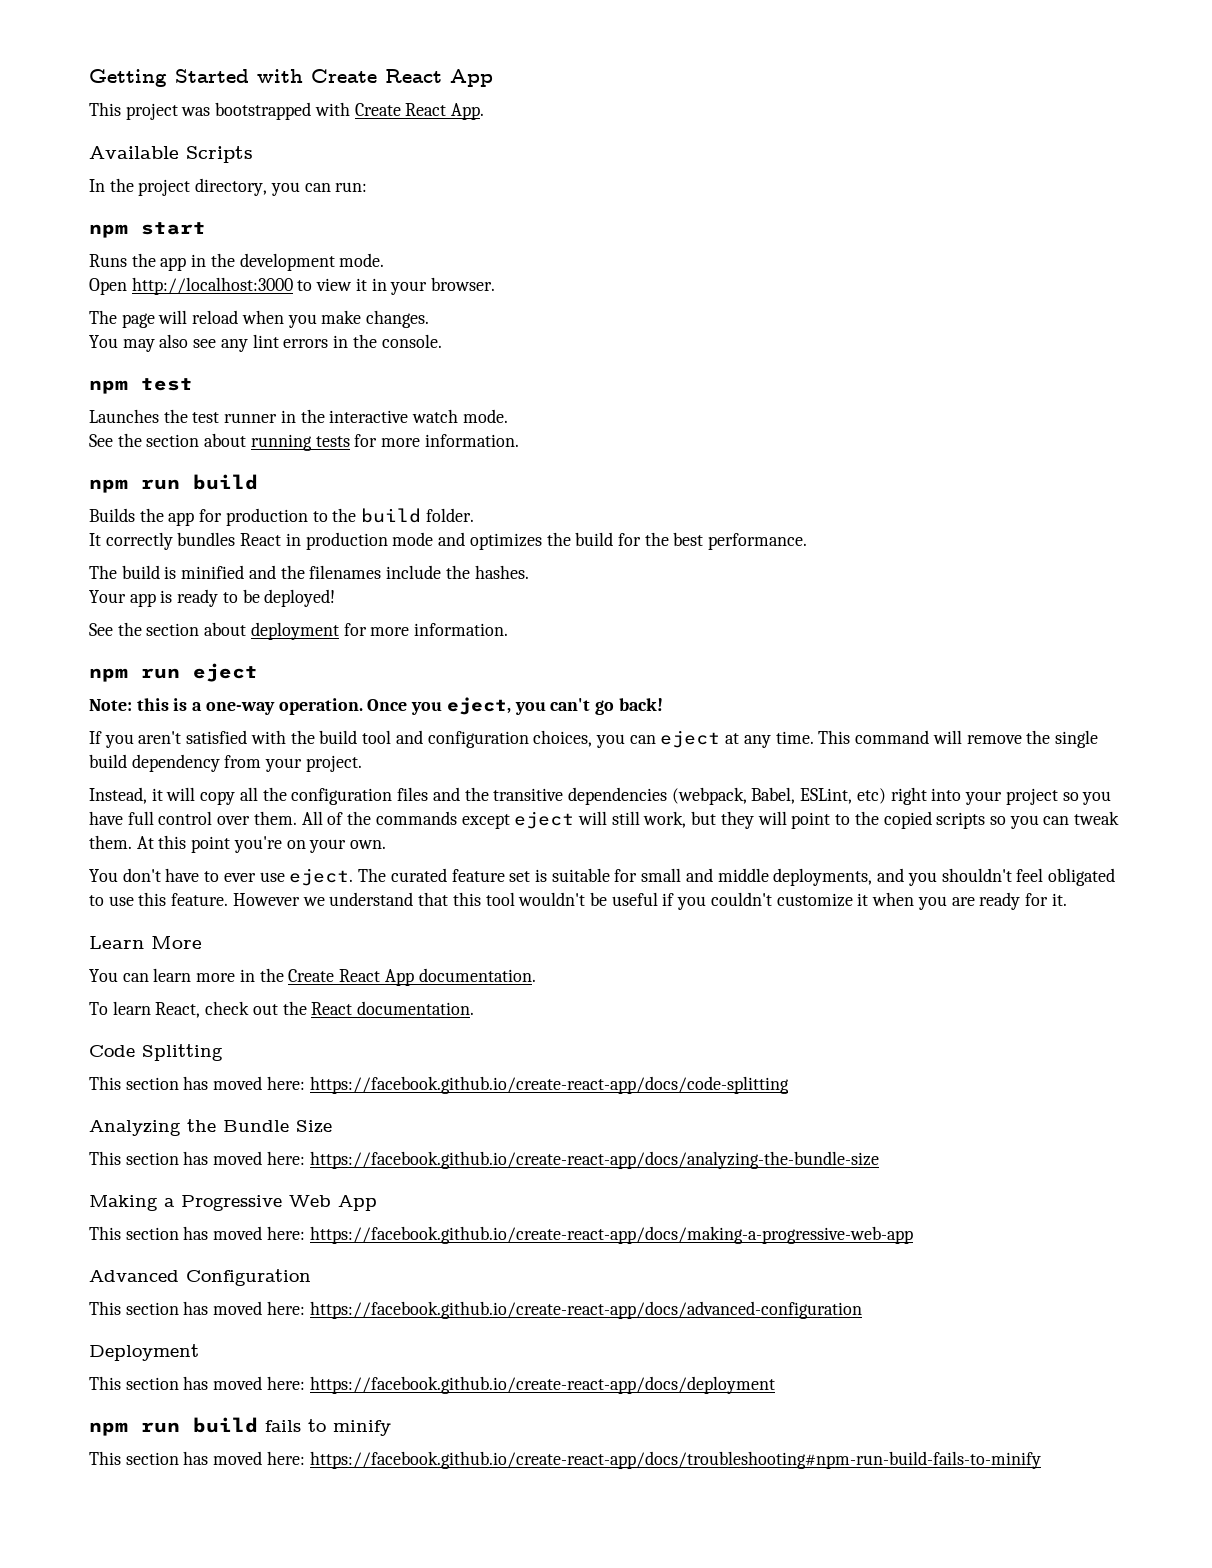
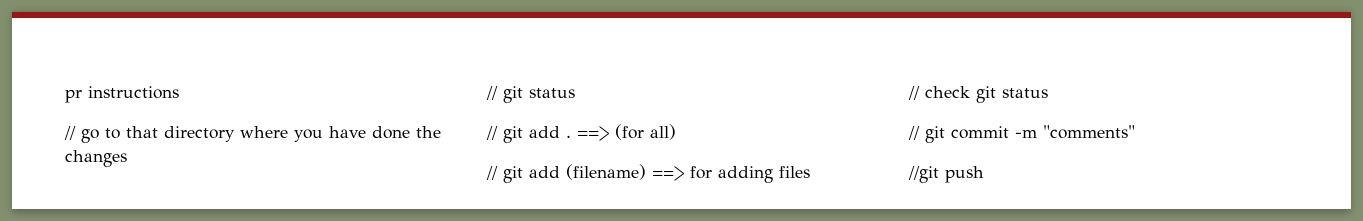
[89,69,493,87] [89,102,485,120] [89,146,253,163] [89,178,368,196] [89,222,206,238] [89,253,385,271] [89,277,496,295] [89,310,430,328] [89,334,442,352] [89,378,193,394] [89,409,508,423] [89,433,519,451] [89,474,258,493] [89,508,474,526] [89,532,808,550] [89,565,529,579] [89,589,336,607] [89,622,509,640] [89,663,258,682] [89,697,663,715] [89,730,1098,748] [89,754,362,772] [89,787,1112,805] [89,811,1120,829] [89,835,387,853] [89,868,1115,886] [89,892,1067,910] [89,936,202,949] [89,968,536,986] [89,1001,475,1018] [89,1044,223,1061] [89,1076,789,1094] [89,1119,332,1136] [89,1151,879,1169] [89,1195,377,1211] [89,1226,913,1244] [89,1269,311,1286] [89,1301,862,1319] [89,1344,199,1361] [89,1376,775,1394] [89,1417,391,1436] [89,1451,1041,1469] Getting Started with Create React App // This project was bootstrapped with Create React App. // Available Scripts // In the project directory, you can run: // npm start // Runs the app in the development mode. // Open http://localhost:3000 to view it in your browser. // The page will reload when you make changes. // You may also see any lint errors in the console. // npm test // Launches the test runner in the interactive watch mode. // See the section about running tests for more information. // npm run build // Builds the app for production to the build folder. // It correctly bundles React in production mode and optimizes the build for the best performance. // The build is minified and the filenames include the hashes. // Your app is ready to be deployed! // See the section about deployment for more information. // npm run eject // Note: this is a one-way operation. Once you eject, you can't go back! // If you aren't satisfied with the build tool and configuration choices, you can eject at any time. This command will remove the single build dependency from your project. // Instead, it will copy all the configuration files and the transitive dependencies (webpack, Babel, ESLint, etc) right into your project so you have full control over them. All of the commands except eject will still work, but they will point to the copied scripts so you can tweak them. At this point you're on your own. // You don't have to ever use eject. The curated feature set is suitable for small and middle deployments, and you shouldn't feel obligated to use this feature. However we understand that this tool wouldn't be useful if you couldn't customize it when you are ready for it. // Learn More // You can learn more in the Create React App documentation. // To learn React, check out the React documentation. // Code Splitting // This section has moved here: https://facebook.github.io/create-react-app/docs/code-splitting // Analyzing the Bundle Size // This section has moved here: https://facebook.github.io/create-react-app/docs/analyzing-the-bundle-size // Making a Progressive Web App // This section has moved here: https://facebook.github.io/create-react-app/docs/making-a-progressive-web-app // Advanced Configuration // This section has moved here: https://facebook.github.io/create-react-app/docs/advanced-configuration // Deployment // This section has moved here: https://facebook.github.io/create-react-app/docs/deployment // npm run build fails to minify // This section has moved here: https://facebook.github.io/create-react-app/docs/troubleshooting#npm-run-build-fails-to-minify -> [65,86,179,103] [64,126,441,143] [65,150,127,167] [486,86,575,103] [486,124,676,143] [486,164,810,183] [908,86,1048,103] [908,125,1135,143] [908,166,984,183] pr instructions // // go to that directory where you have done the changes // // git status // // git add . ==> (for all) // // git add (filename) ==> for adding files // // check git status // // git commit -m "comments" // //git push

